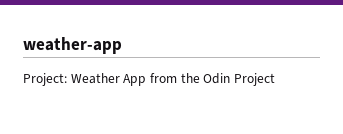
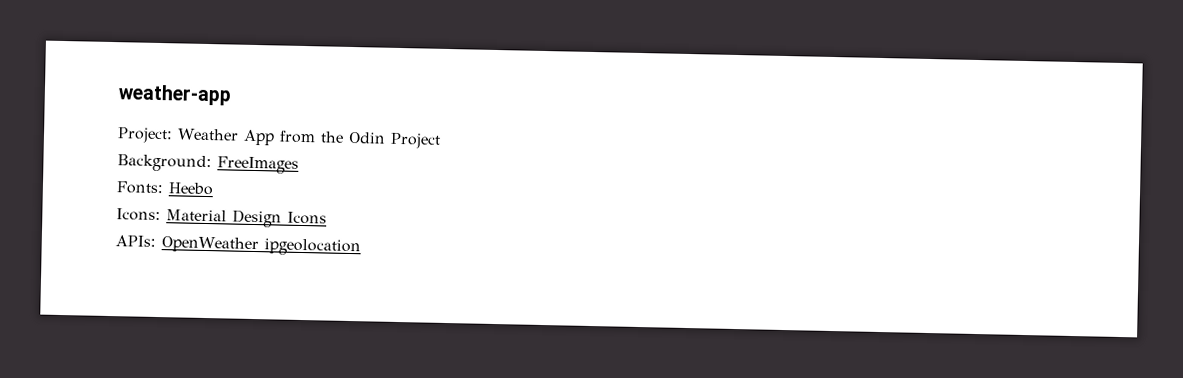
(275, 79) none -> [117,154,299,174] [116,181,214,196] [116,208,327,228] [115,235,361,257] // Background: FreeImages // Fonts: Heebo // Icons: Material Design Icons // APIs: OpenWeather ipgeolocation

